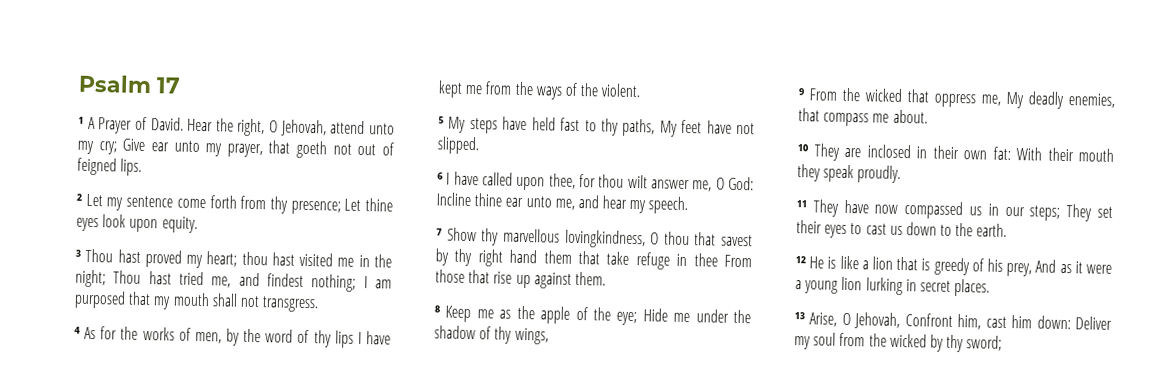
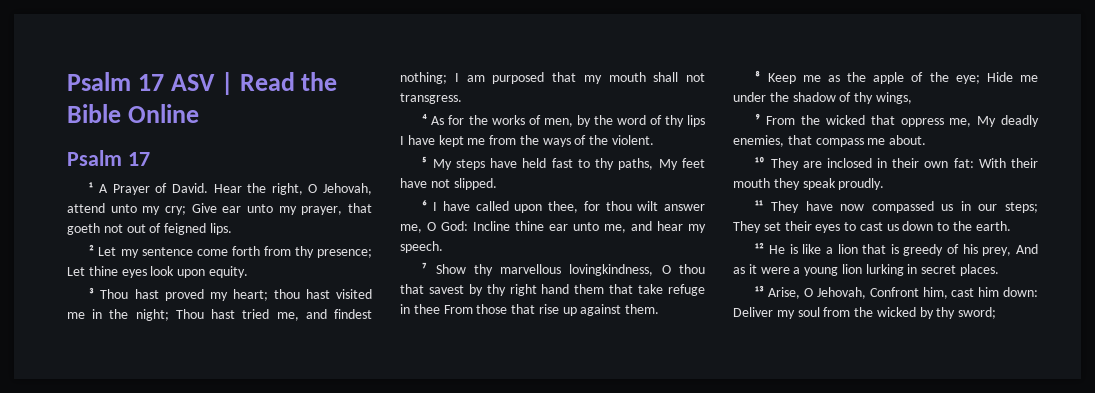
[78,74,181,94] Psalm 17 -> [67,72,338,95] [67,104,199,123] [67,150,150,166] Psalm 17 ASV | Read the Bible Online // Psalm 17

